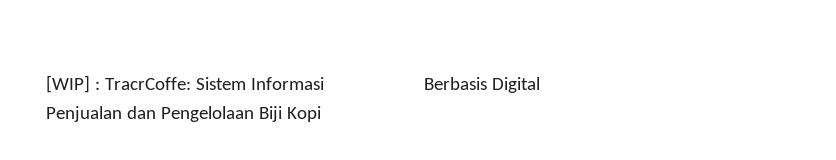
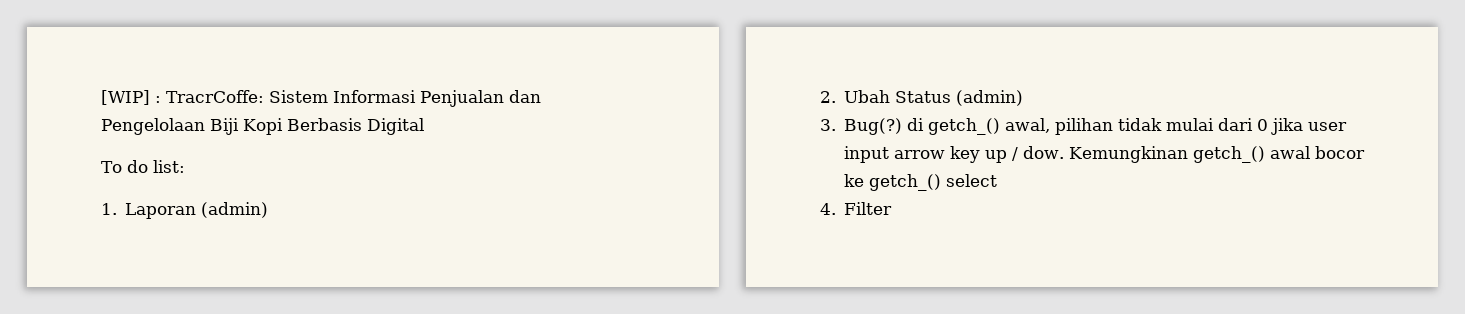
(540, 85) none -> [101,160,185,173] [101,202,269,219] [820,90,1024,106] [820,118,1348,135] [844,146,1366,163] [844,174,998,191] [820,202,893,215] // To do list: // 1. Laporan (admin) // 2. Ubah Status (admin) // 3. Bug(?) di getch_() awal, pilihan tidak mulai dari 0 jika user input arrow key up / dow. Kemungkinan getch_() awal bocor ke getch_() select // 4. Filter

